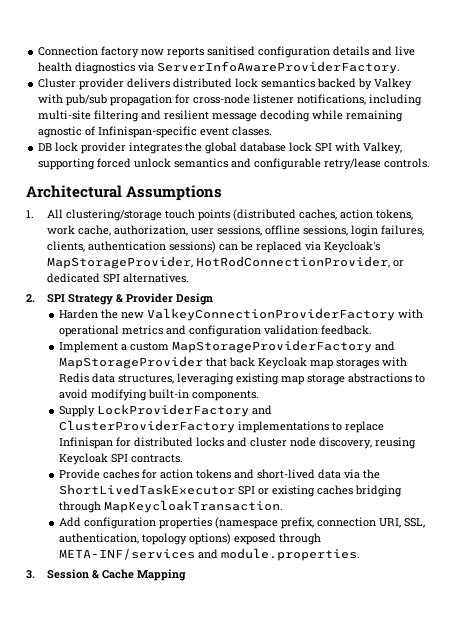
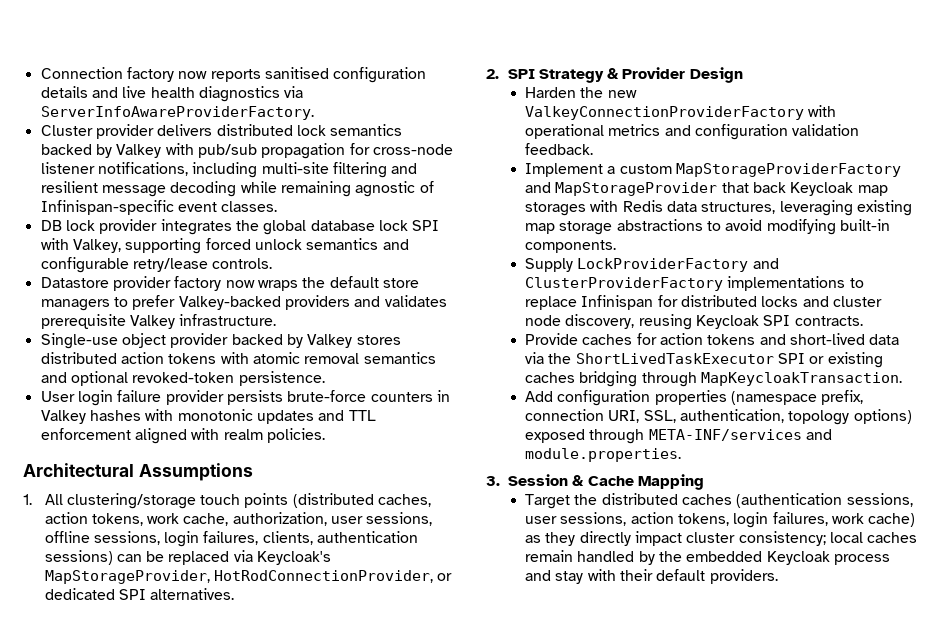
(431, 163) none -> [40,276,419,291] [40,295,447,311] [40,314,277,329] [40,333,401,349] [40,352,436,364] [40,371,325,386] [40,390,450,406] [40,409,376,424] [40,428,325,444] // Datastore provider factory now wraps the default store managers to prefer Valkey-backed providers and validates prerequisite Valkey infrastructure. // Single-use object provider backed by Valkey stores distributed action tokens with atomic removal semantics and optional revoked-token persistence. // User login failure provider persists brute-force counters in Valkey hashes with monotonic updates and TTL enforcement aligned with realm policies.
(187, 575) none -> [525,493,913,509] [525,512,916,528] [525,531,918,546] [525,550,891,565] [525,569,778,584] // Target the distributed caches (authentication sessions, user sessions, action tokens, login failures, work cache) as they directly impact cluster consistency; local caches remain handled by the embedded Keycloak process and stay with their default providers.

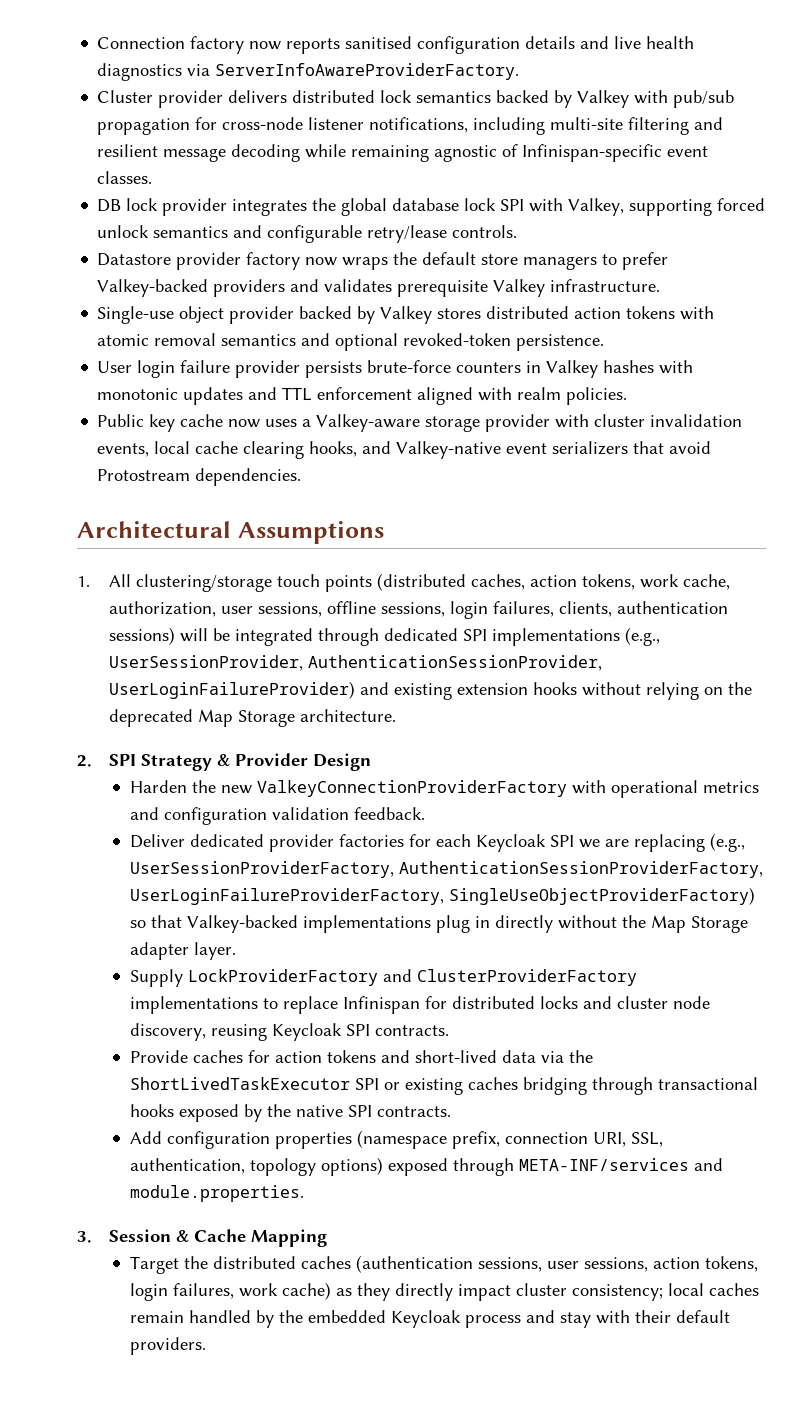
(325, 435) none -> [97,414,743,432] [97,441,712,459] [97,468,302,486] // Public key cache now uses a Valkey-aware storage provider with cluster invalidation events, local cache clearing hooks, and Valkey-native event serializers that avoid Protostream dependencies.
[116,550,332,565] [44,570,453,584] [44,588,235,600] can be replaced via Keycloak's MapStorageProvider, HotRodConnectionProvider, or dedicated SPI alternatives. -> [180,627,661,646] [109,655,603,671] [109,681,753,700] [109,709,397,727] will be integrated through dedicated SPI implementations (e.g., UserSessionProvider, AuthenticationSessionProvider, UserLoginFailureProvider) and existing extension hooks without relying on the deprecated Map Storage architecture.
[525,163,902,177] [525,182,888,196] [525,200,913,216] [525,219,891,235] [525,240,617,253] Implement a custom MapStorageProviderFactory and MapStorageProvider that back Keycloak map storages with Redis data structures, leveraging existing map storage abstractions to avoid modifying built-in components. -> [129,833,745,852] [129,861,763,878] [129,887,755,905] [129,915,748,933] [129,942,236,960] Deliver dedicated provider factories for each Keycloak SPI we are replacing (e.g., UserSessionProviderFactory, AuthenticationSessionProviderFactory, UserLoginFailureProviderFactory, SingleUseObjectProviderFactory) so that Valkey-backed implementations plug in directly without the Map Storage adapter layer.
[701,372,903,386] MapKeycloakTransaction. -> [657,1077,758,1090] [129,1104,451,1122] transactional hooks exposed by the native SPI contracts.

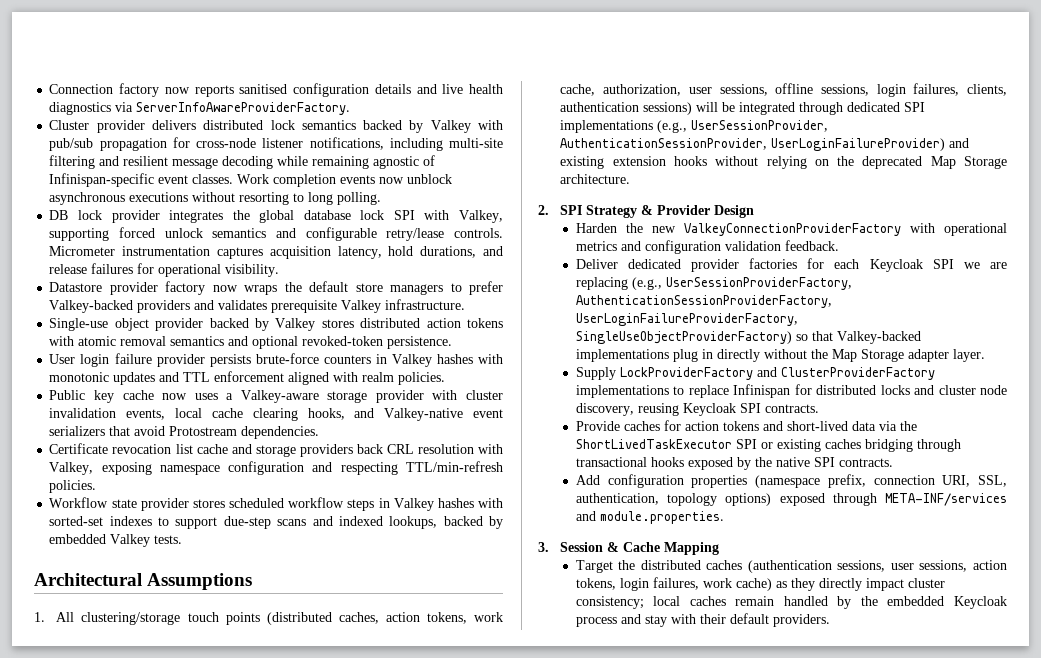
(153, 177) none -> [237,174,453,187] [49,192,382,205] Work completion events now unblock asynchronous executions without resorting to long polling.
(518, 231) none -> [49,246,504,259] [49,263,280,277] Micrometer instrumentation captures acquisition latency, hold durations, and release failures for operational visibility.
(302, 477) none -> [49,443,504,457] [49,461,503,475] [49,480,97,493] [49,497,504,511] [49,516,504,529] [49,534,183,547] // Certificate revocation list cache and storage providers back CRL resolution with Valkey, exposing namespace configuration and respecting TTL/min-refresh policies. // Workflow state provider stores scheduled workflow steps in Valkey hashes with sorted-set indexes to support due-step scans and indexed lookups, backed by embedded Valkey tests.

